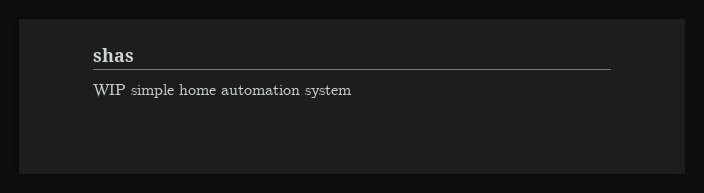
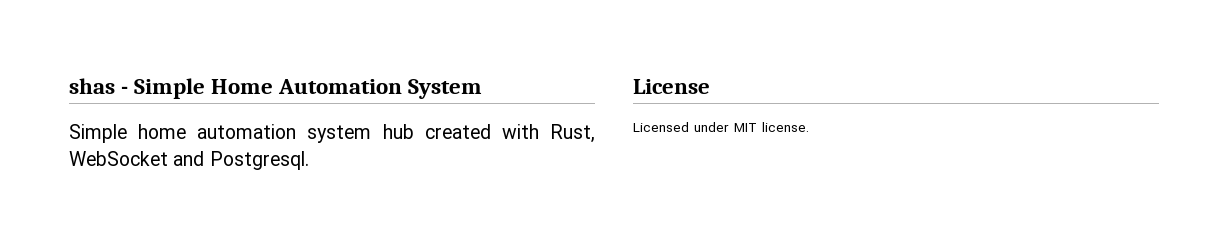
[93,84,352,98] // WIP simple home automation system -> [121,78,483,99] [69,124,596,143] [69,151,309,170] [633,79,710,94] [633,122,809,132] - Simple Home Automation System // Simple home automation system hub created with Rust, WebSocket and Postgresql. // License // Licensed under MIT license.

